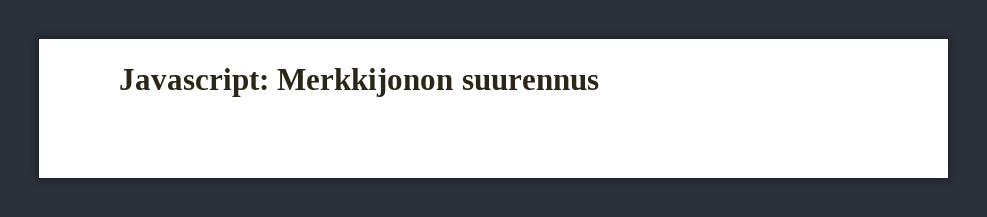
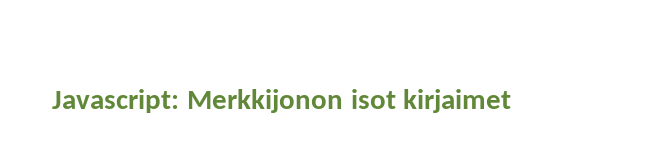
[461,75,599,90] suurennus -> [350,89,512,113] isot kirjaimet

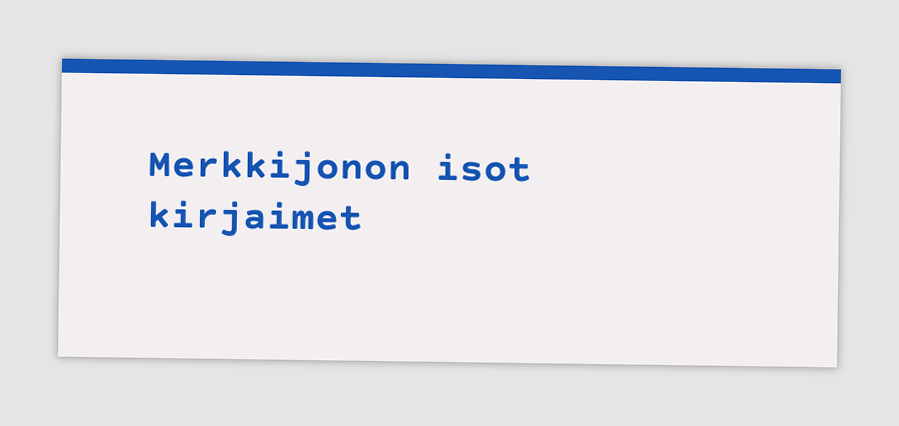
[52,89,179,113] Javascript: -> (147, 168) none

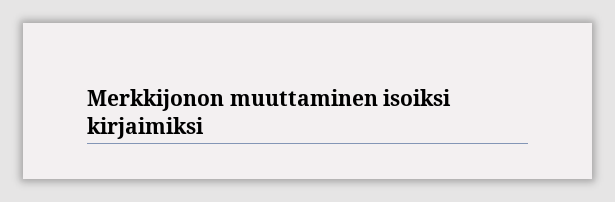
[435,152,532,183] [146,199,364,239] isot kirjaimet -> [229,89,452,106] [87,117,204,139] muuttaminen isoiksi kirjaimiksi

